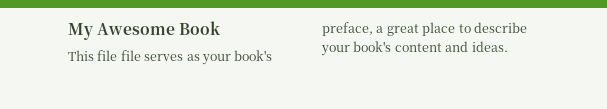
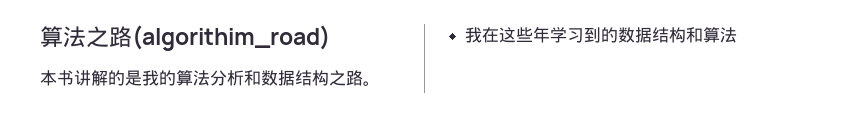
[68,21,222,40] [68,50,273,65] [322,22,527,36] [321,41,508,56] My Awesome Book // This file file serves as your book's preface, a great place to describe your book's content and ideas. -> [40,25,330,51] [40,70,380,86] [465,26,738,43] 算法之路(algorithim_road) // 本书讲解的是我的算法分析和数据结构之路。 // 我在这些年学习到的数据结构和算法

